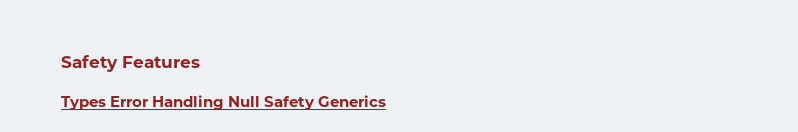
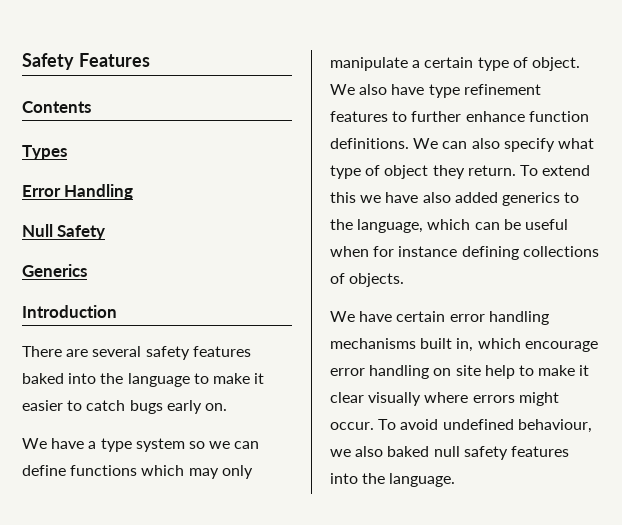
(200, 62) none -> [22,101,91,113] // Contents
(106, 103) none -> (67, 152) //
(225, 102) none -> (134, 192) //
(316, 103) none -> (106, 232) //
(387, 101) none -> [22,305,117,318] [22,346,251,360] [22,373,265,387] [22,400,227,414] [22,438,260,452] [22,465,253,479] [330,57,580,71] [330,84,541,98] [330,111,589,122] [330,138,594,152] [330,165,591,179] [330,192,580,206] [330,219,568,233] [330,246,599,260] [330,273,405,287] [330,311,549,325] [330,338,598,352] [330,365,590,379] [330,392,559,406] [330,419,592,433] [330,446,569,460] [330,473,456,487] // Introduction // There are several safety features baked into the language to make it easier to catch bugs early on. // We have a type system so we can define functions which may only manipulate a certain type of object. We also have type refinement features to further enhance function definitions. We can also specify what type of object they return. To extend this we have also added generics to the language, which can be useful when for instance defining collections of objects. // We have certain error handling mechanisms built in, which encourage error handling on site help to make it clear visually where errors might occur. To avoid undefined behaviour, we also baked null safety features into the language.

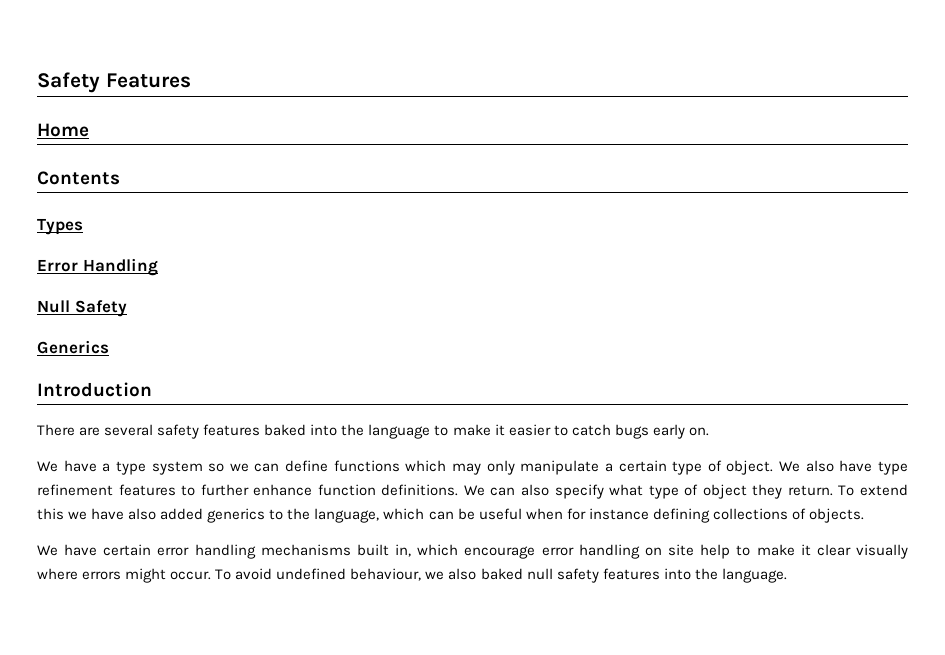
(150, 60) none -> [37,123,89,137] // Home

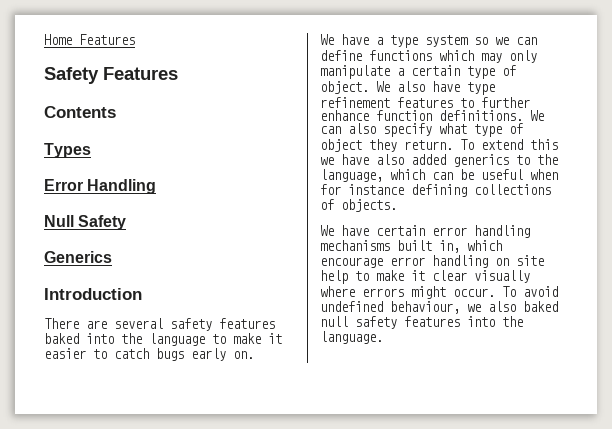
(37, 82) none -> [44,34,135,45] Home Features //
[37,123,89,137] // Home -> (178, 73) none

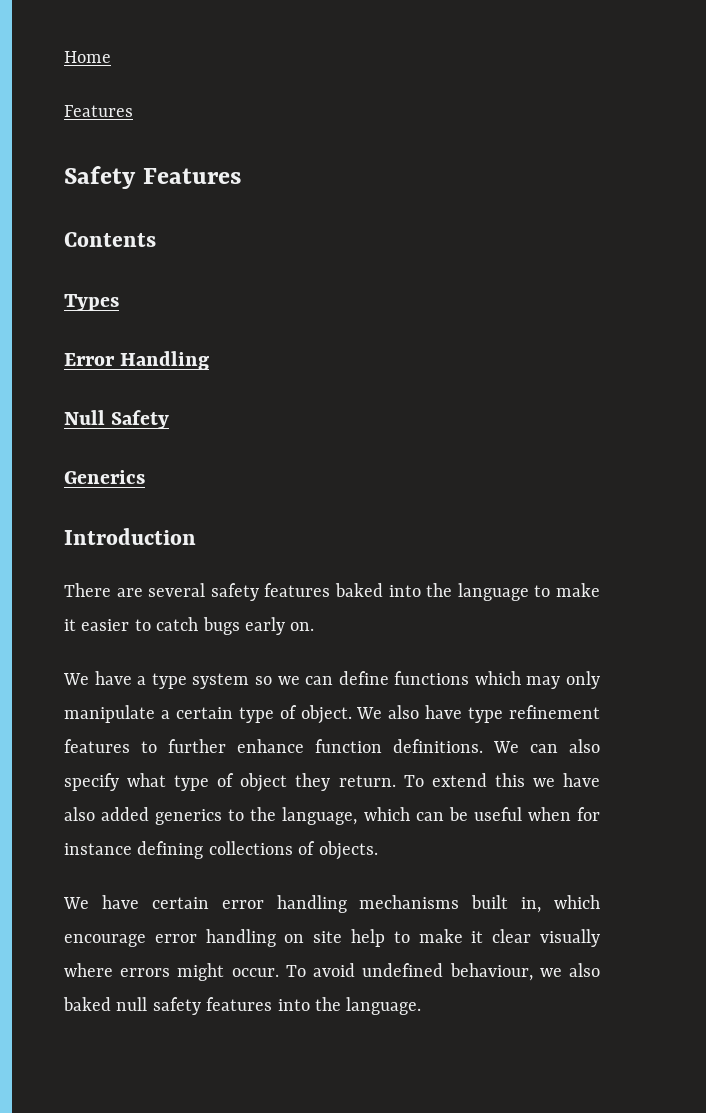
(72, 39) none -> (111, 57) //

